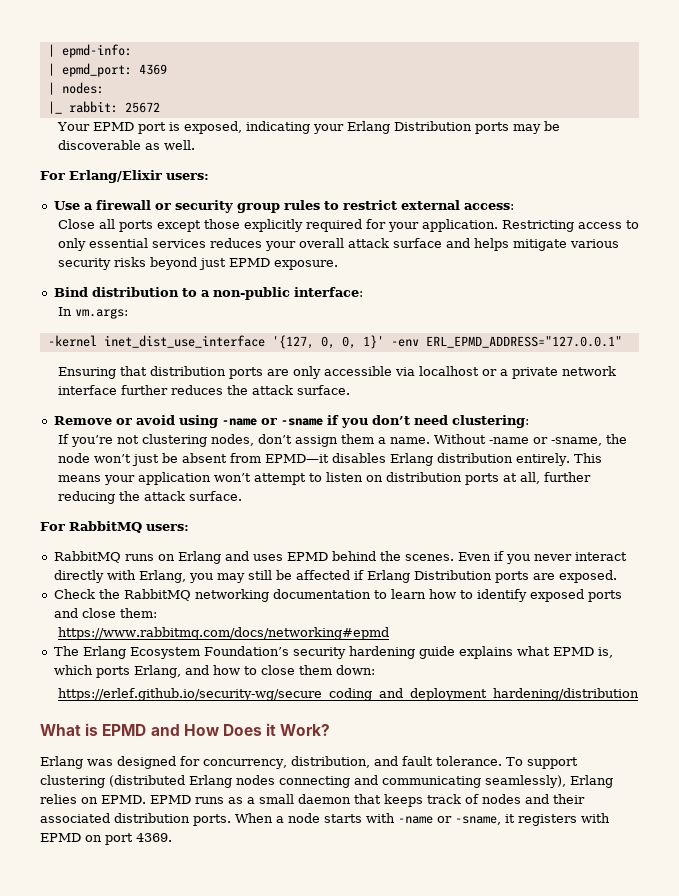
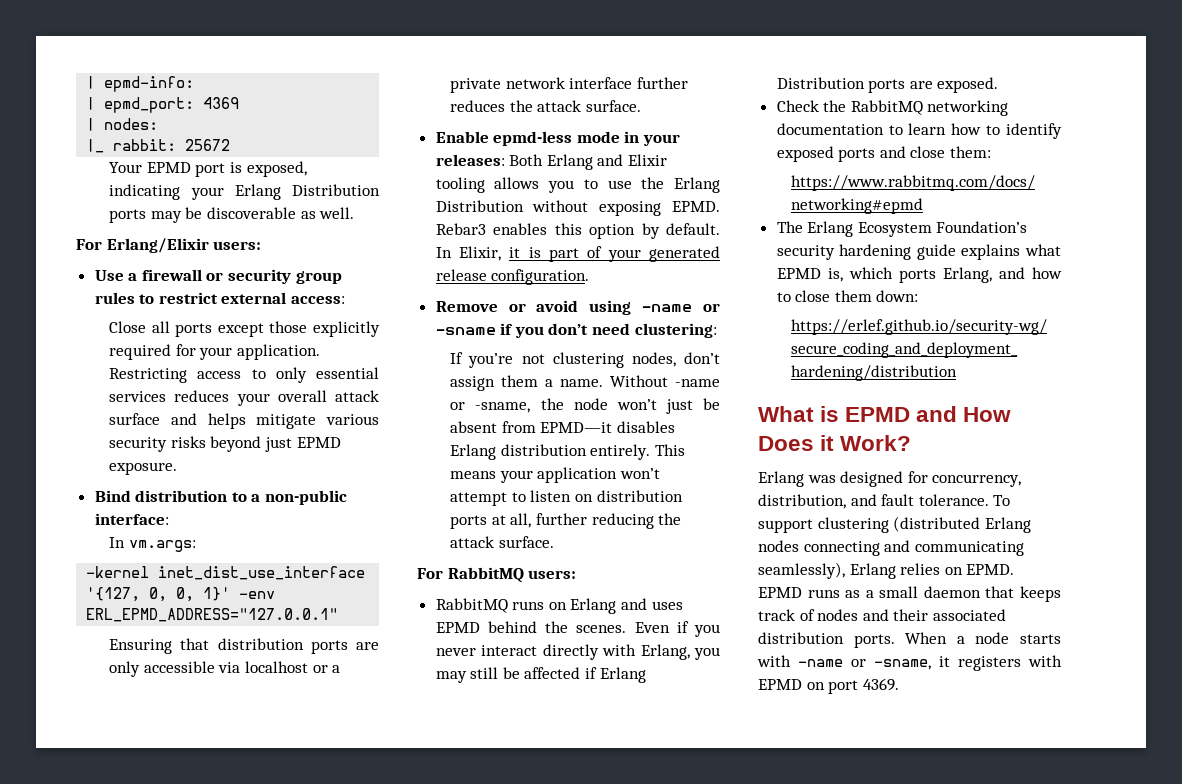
(350, 390) none -> [435,131,681,146] [435,154,668,170] [435,177,720,193] [435,200,720,216] [435,223,720,239] [435,246,720,262] [435,269,590,285] // Enable epmd-less mode in your releases: Both Erlang and Elixir tooling allows you to use the Erlang Distribution without exposing EPMD. Rebar3 enables this option by default. In Elixir, it is part of your generated release configuration.

